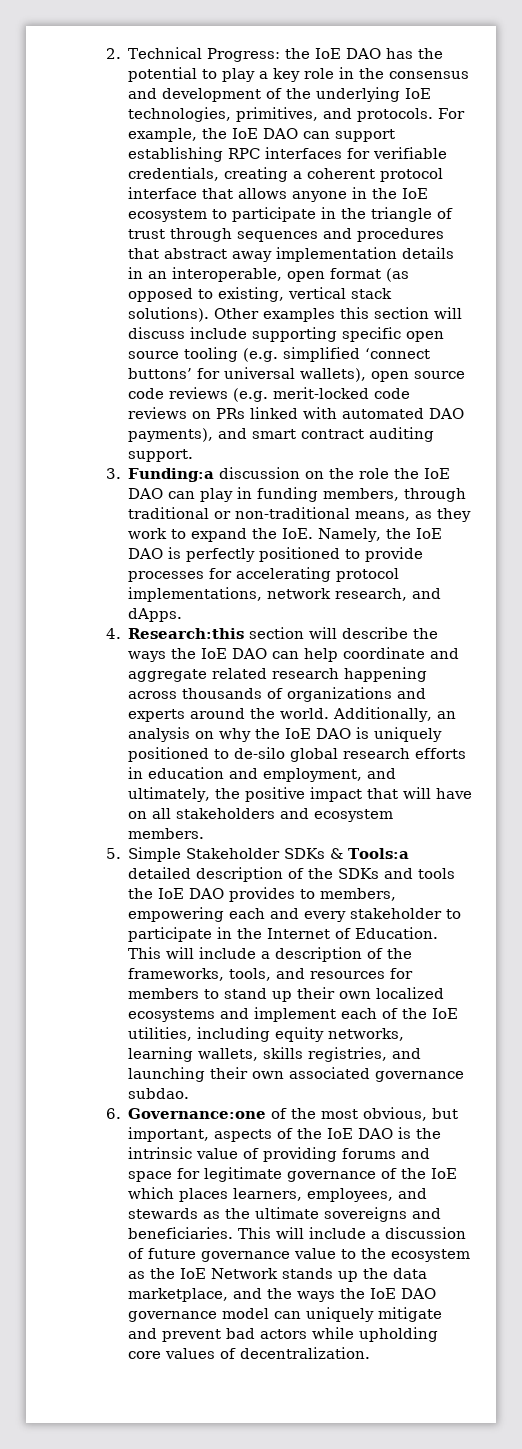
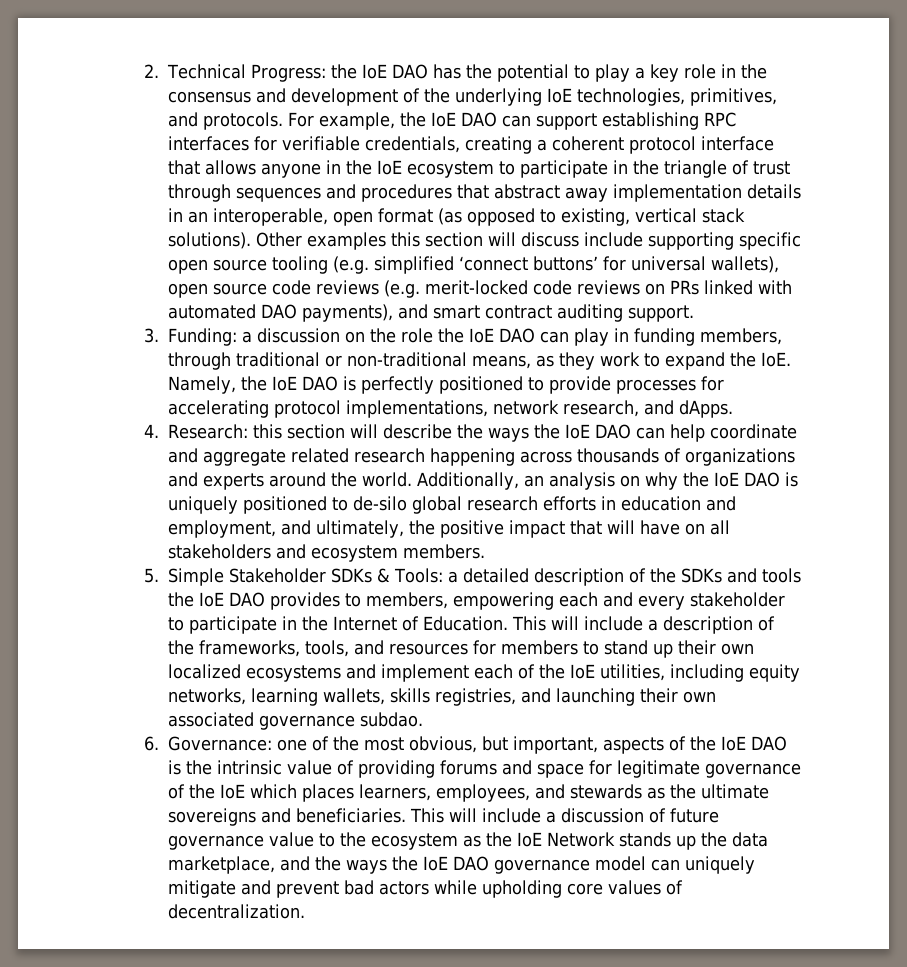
[127,468,214,482] Funding:a -> [168,328,253,346] Funding: a
[127,628,244,639] Research:this -> [168,424,283,439] Research: this
[347,848,409,859] Tools:a -> [394,568,459,583] Tools: a
[127,1108,266,1119] Governance:one -> [168,736,308,751] Governance: one

